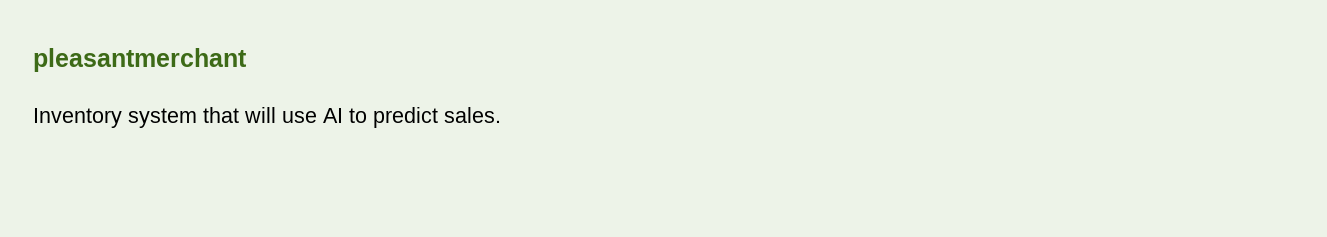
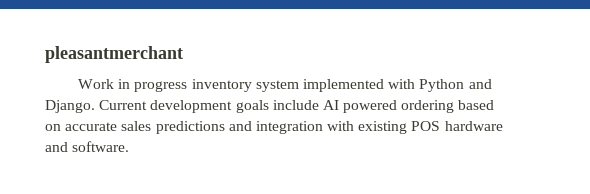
[33,107,501,128] Inventory system that will use AI to predict sales. -> [78,79,492,92] [45,100,495,113] [45,121,503,134] [45,141,130,152] Work in progress inventory system implemented with Python and Django. Current development goals include AI powered ordering based on accurate sales predictions and integration with existing POS hardware and software.

